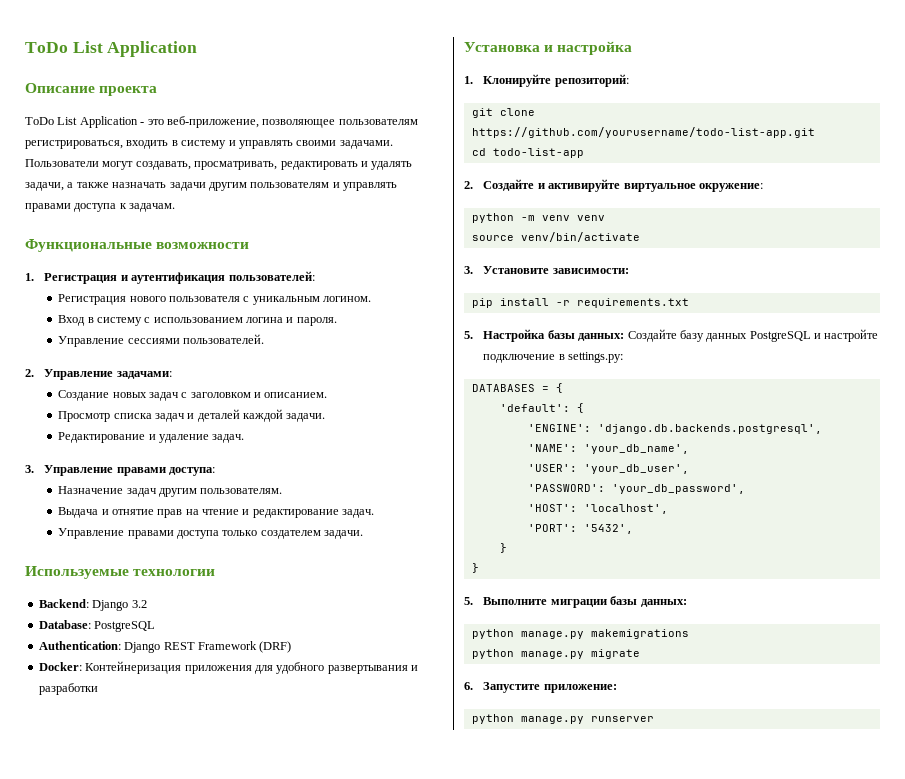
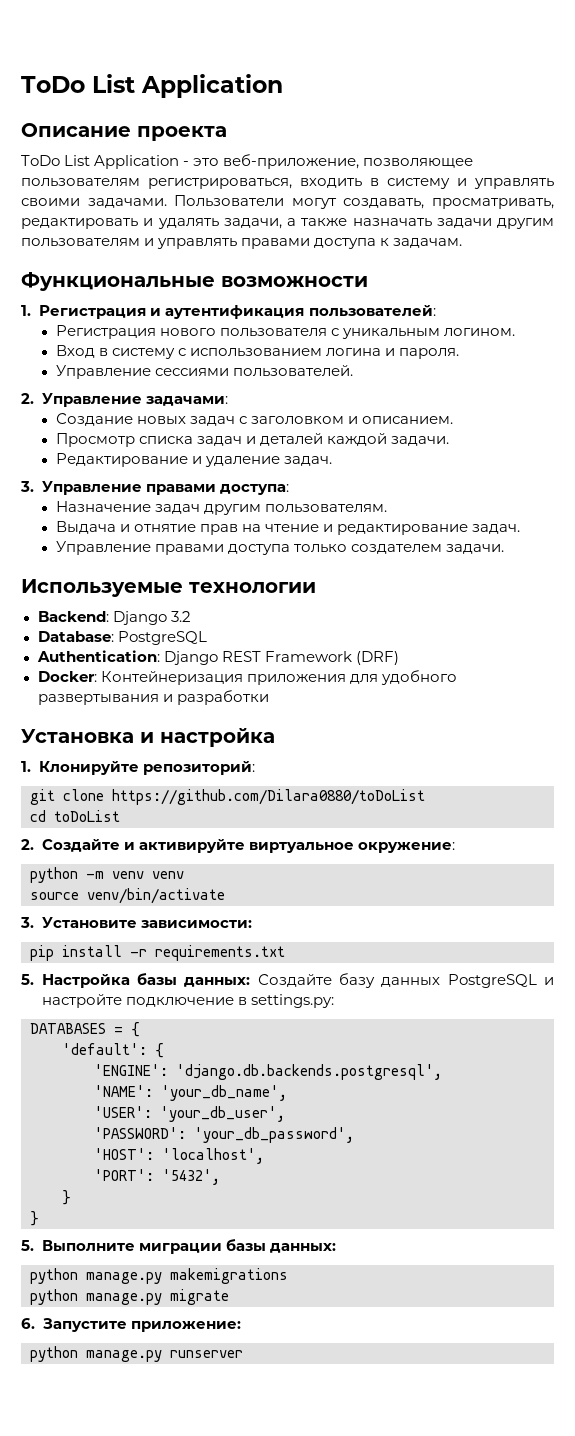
[471,127,815,138] https://github.com/yourusername/todo-list-app.git -> [112,789,425,805] https://github.com/Dilara0880/toDoList
[492,148,584,158] todo-list-app -> [54,810,120,822] toDoList

